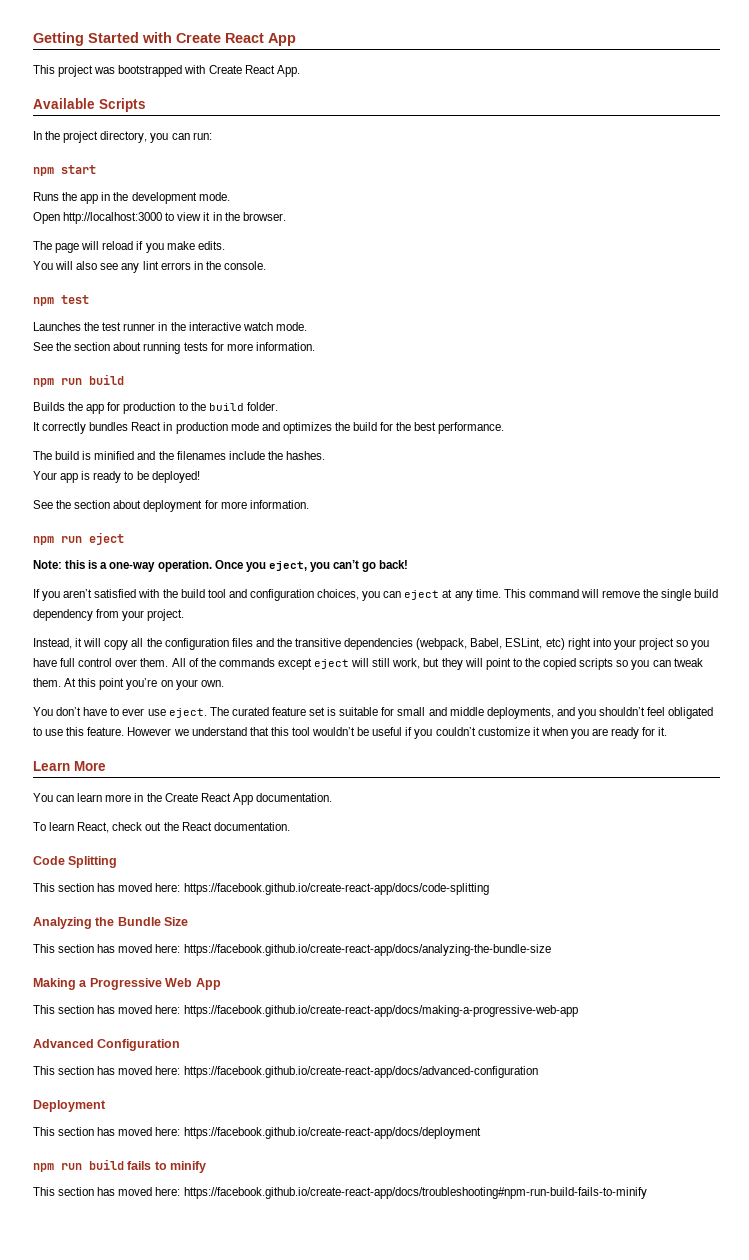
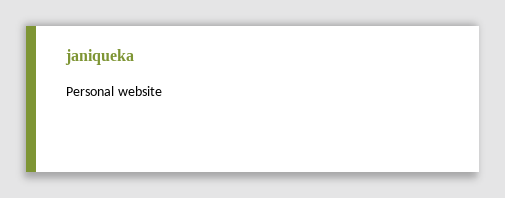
[33,32,296,46] [33,65,300,77] [33,98,146,112] [33,131,212,143] [33,165,96,176] [33,192,230,204] [33,212,286,224] [33,241,225,253] [33,261,266,273] [33,295,89,306] [33,322,307,331] [33,342,315,354] [33,374,124,387] [33,402,278,414] [33,422,505,434] [33,451,325,460] [33,471,200,483] [33,500,309,512] [33,532,124,545] [33,560,409,572] [33,589,719,601] [33,609,185,621] [33,638,710,650] [33,658,703,670] [33,678,224,690] [33,707,714,719] [33,727,668,739] [33,761,106,771] [33,793,332,805] [33,822,290,833] [33,856,118,868] [33,883,489,895] [33,917,189,929] [33,944,551,956] [33,978,221,990] [33,1005,578,1017] [33,1039,181,1051] [33,1066,538,1078] [33,1100,106,1112] [33,1127,481,1139] [33,1159,207,1173] [33,1187,647,1199] Getting Started with Create React App // This project was bootstrapped with Create React App. // Available Scripts // In the project directory, you can run: // npm start // Runs the app in the development mode. // Open http://localhost:3000 to view it in the browser. // The page will reload if you make edits. // You will also see any lint errors in the console. // npm test // Launches the test runner in the interactive watch mode. // See the section about running tests for more information. // npm run build // Builds the app for production to the build folder. // It correctly bundles React in production mode and optimizes the build for the best performance. // The build is minified and the filenames include the hashes. // Your app is ready to be deployed! // See the section about deployment for more information. // npm run eject // Note: this is a one-way operation. Once you eject, you can’t go back! // If you aren’t satisfied with the build tool and configuration choices, you can eject at any time. This command will remove the single build dependency from your project. // Instead, it will copy all the configuration files and the transitive dependencies (webpack, Babel, ESLint, etc) right into your project so you have full control over them. All of the commands except eject will still work, but they will point to the copied scripts so you can tweak them. At this point you’re on your own. // You don’t have to ever use eject. The curated feature set is suitable for small and middle deployments, and you shouldn’t feel obligated to use this feature. However we understand that this tool wouldn’t be useful if you couldn’t customize it when you are ready for it. // Learn More // You can learn more in the Create React App documentation. // To learn React, check out the React documentation. // Code Splitting // This section has moved here: https://facebook.github.io/create-react-app/docs/code-splitting // Analyzing the Bundle Size // This section has moved here: https://facebook.github.io/create-react-app/docs/analyzing-the-bundle-size // Making a Progressive Web App // This section has moved here: https://facebook.github.io/create-react-app/docs/making-a-progressive-web-app // Advanced Configuration // This section has moved here: https://facebook.github.io/create-react-app/docs/advanced-configuration // Deployment // This section has moved here: https://facebook.github.io/create-react-app/docs/deployment // npm run build fails to minify // This section has moved here: https://facebook.github.io/create-react-app/docs/troubleshooting#npm-run-build-fails-to-minify -> [65,49,134,65] [66,86,162,96] janiqueka // Personal website

